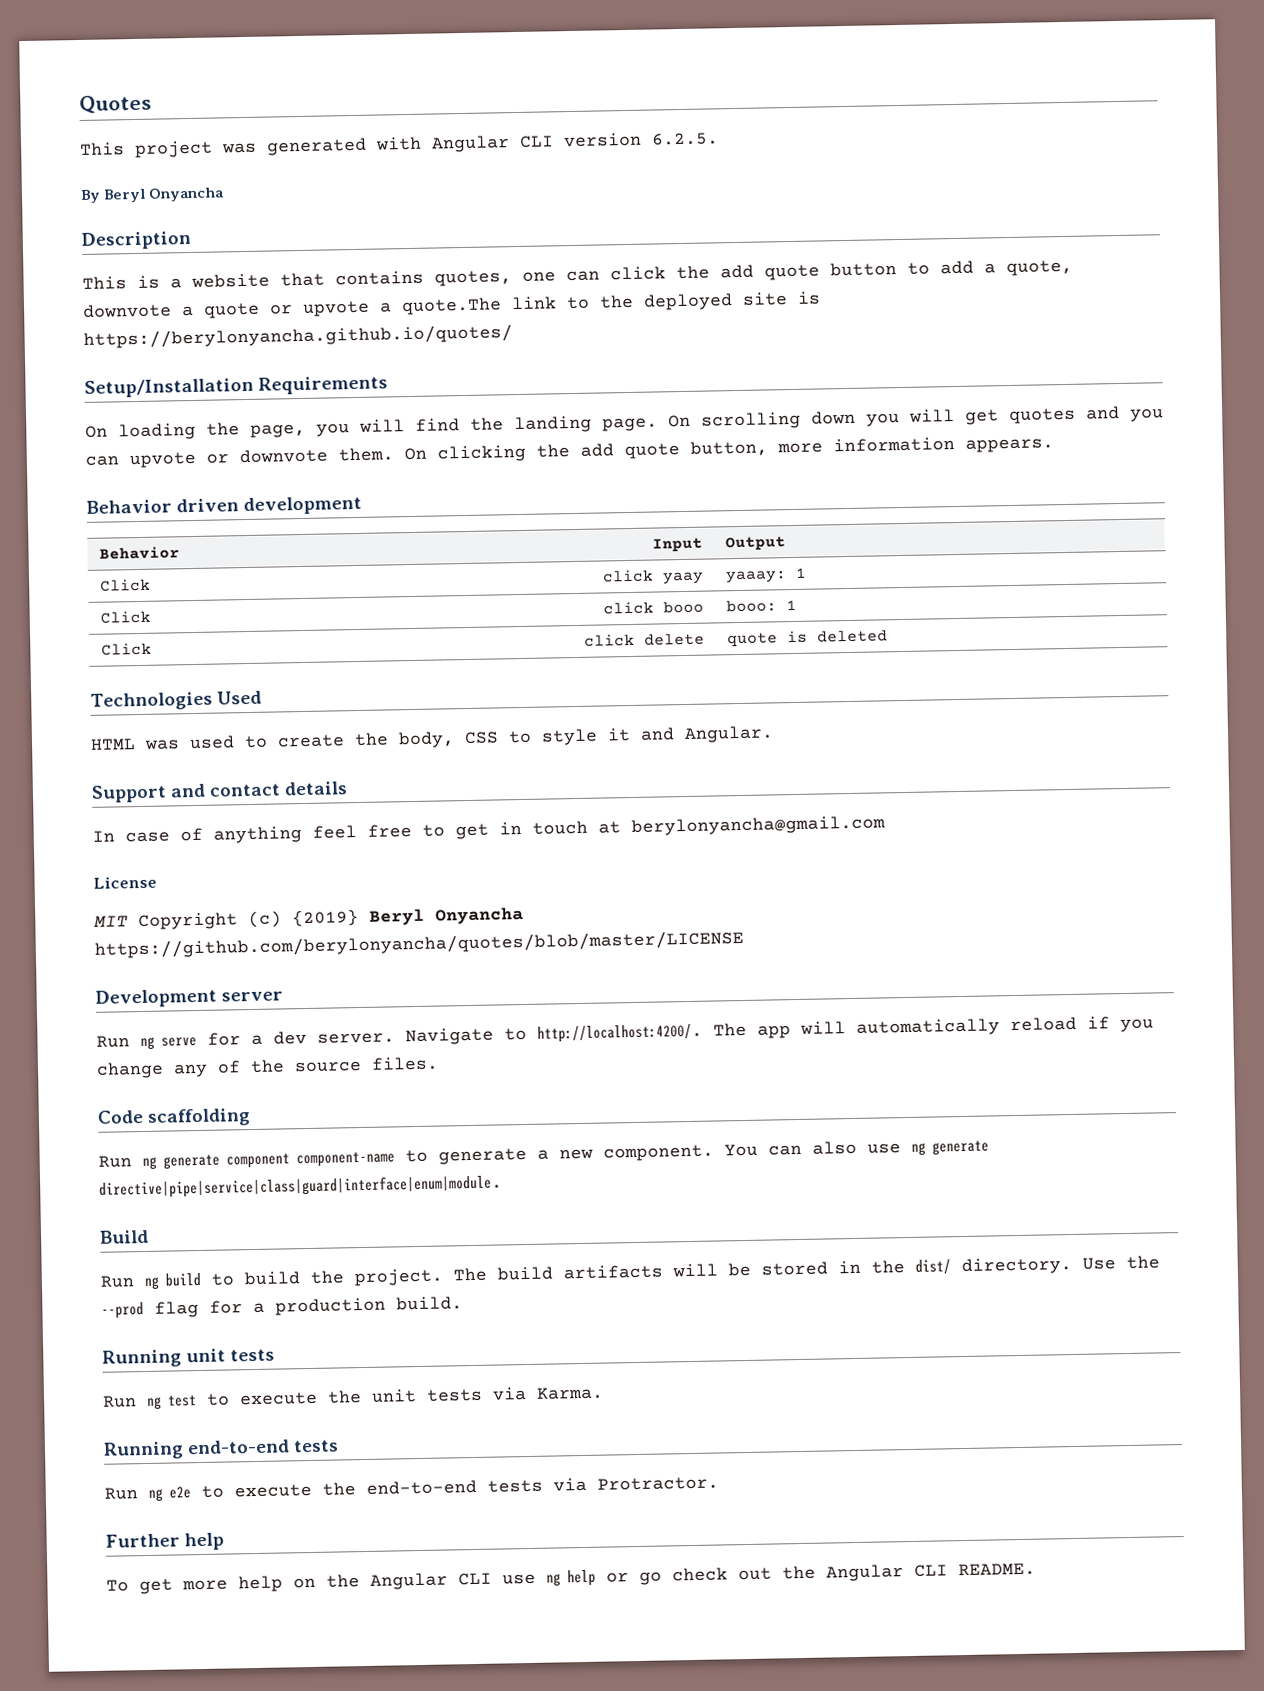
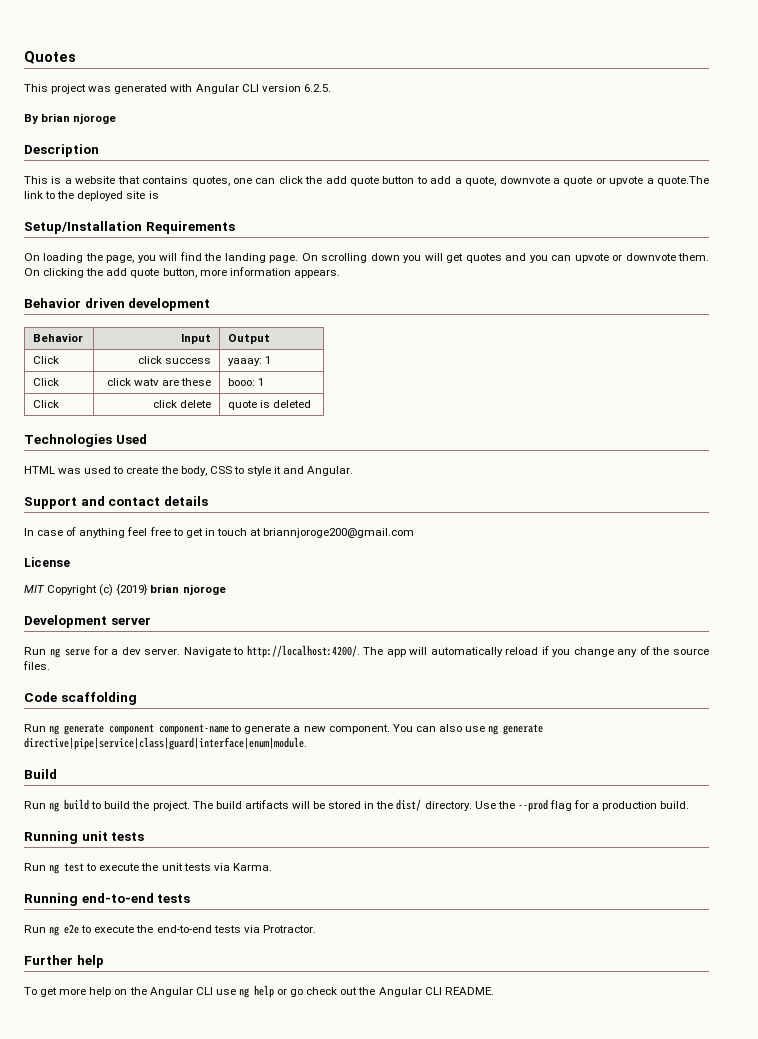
[103,187,225,203] Beryl Onyancha -> [41,113,117,124] brian njoroge
[83,324,513,349] https://berylonyancha.github.io/quotes/ -> (159, 195) none
[663,571,705,585] yaay -> [164,358,211,364] success
[663,600,705,614] booo -> [133,378,211,386] watv are these
[631,815,886,837] berylonyancha@gmail.com -> [263,528,415,538] briannjoroge200@gmail.com
[369,907,524,926] [94,929,744,959] Beryl Onyancha https://github.com/berylonyancha/quotes/blob/master/LICENSE -> [150,584,226,595] brian njoroge

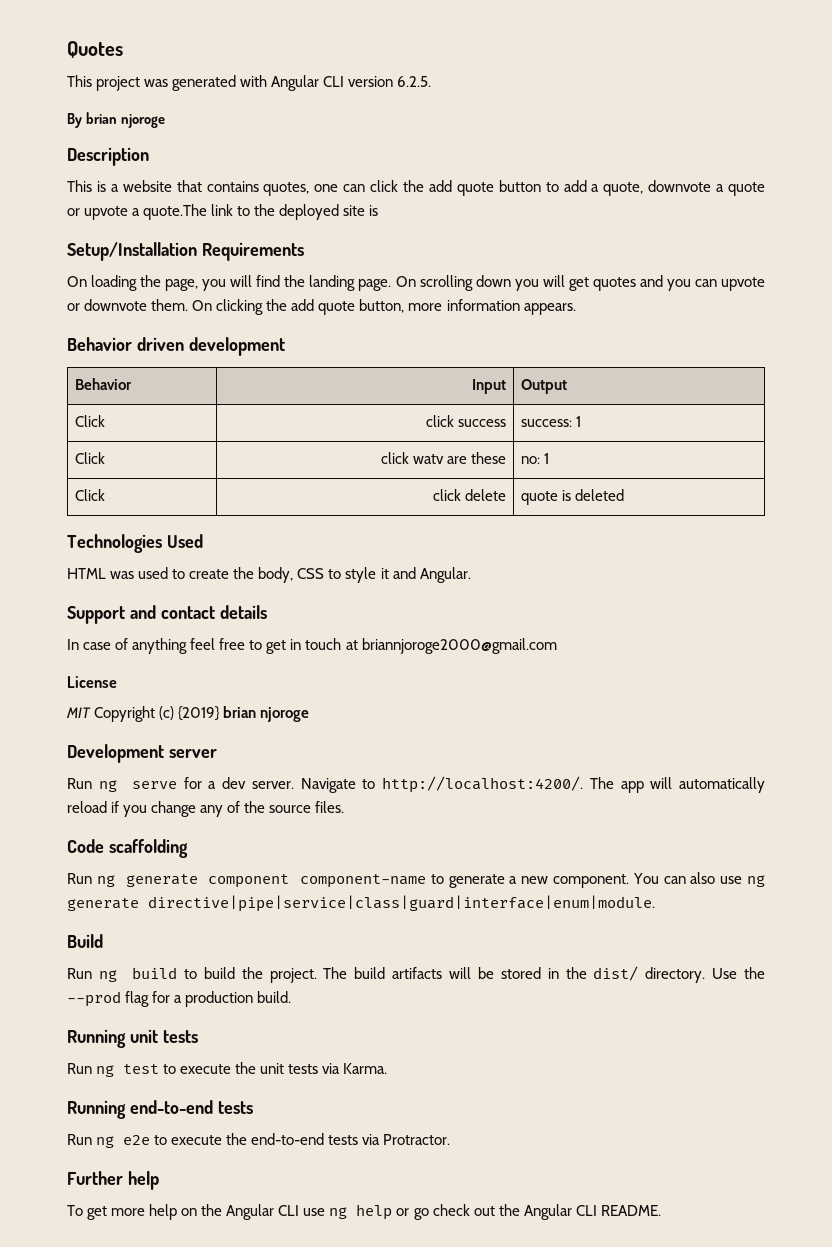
[228,358,263,366] yaaay: -> [521,419,573,427] success:
[228,378,256,386] booo: -> [521,456,541,464] no:
[263,528,415,538] briannjoroge200@gmail.com -> [361,638,557,654] briannjoroge2000@gmail.com

